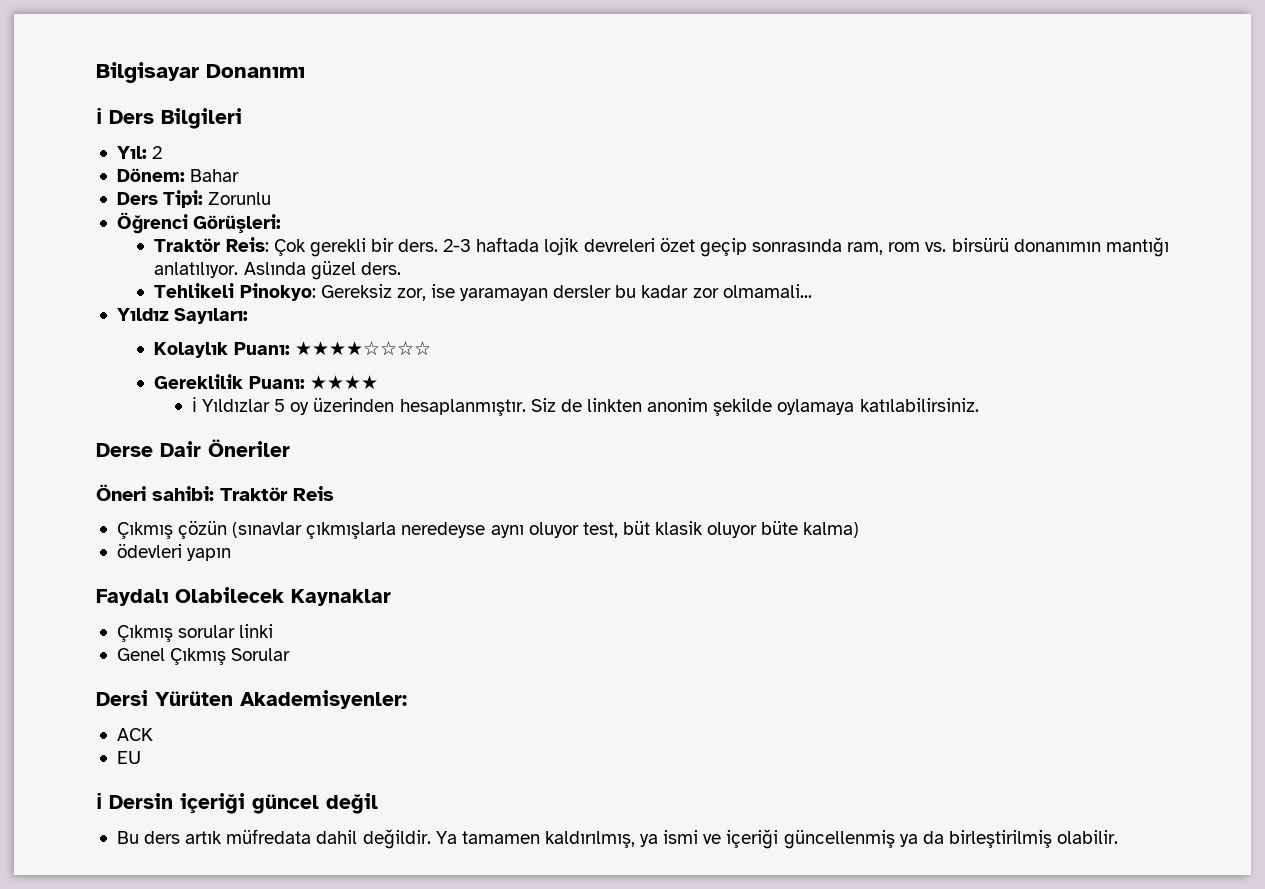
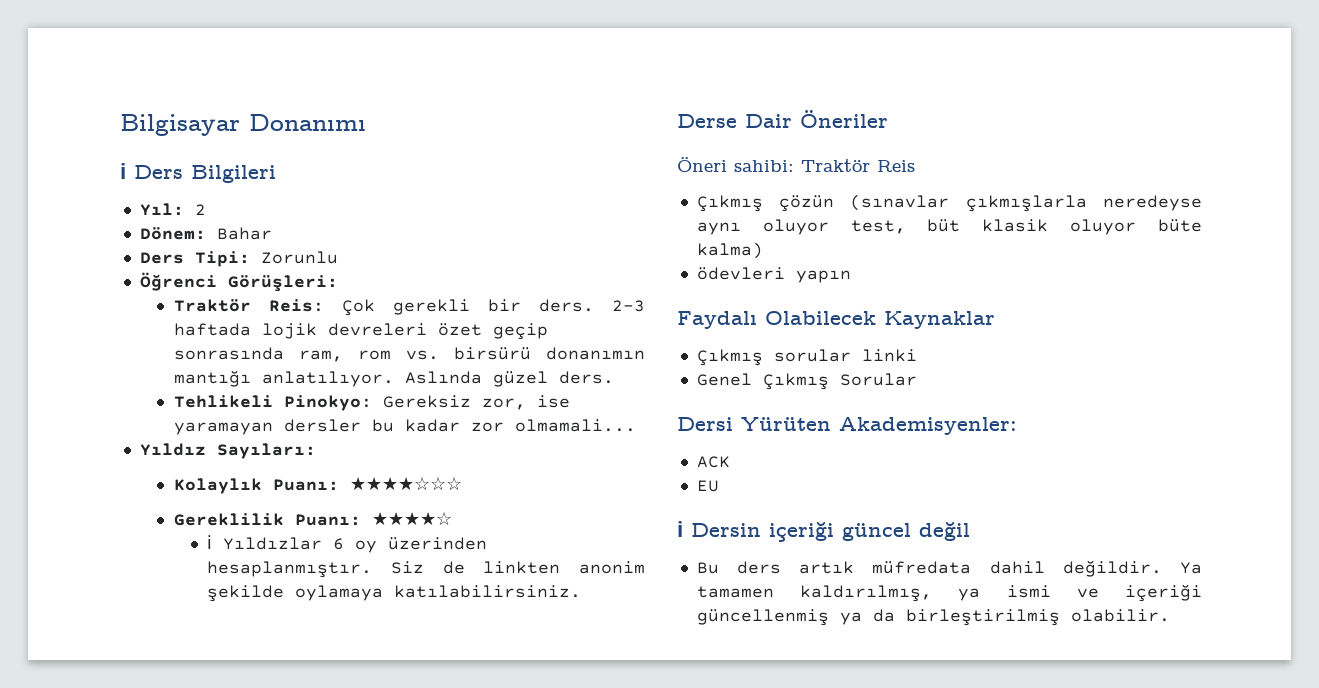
[294,341,431,356] ★★★★☆☆☆☆ -> [349,476,462,491] ★★★★☆☆☆
[309,375,378,390] ★★★★ -> [371,511,452,526] ★★★★☆
[274,399,286,412] 5 -> [333,538,345,550] 6

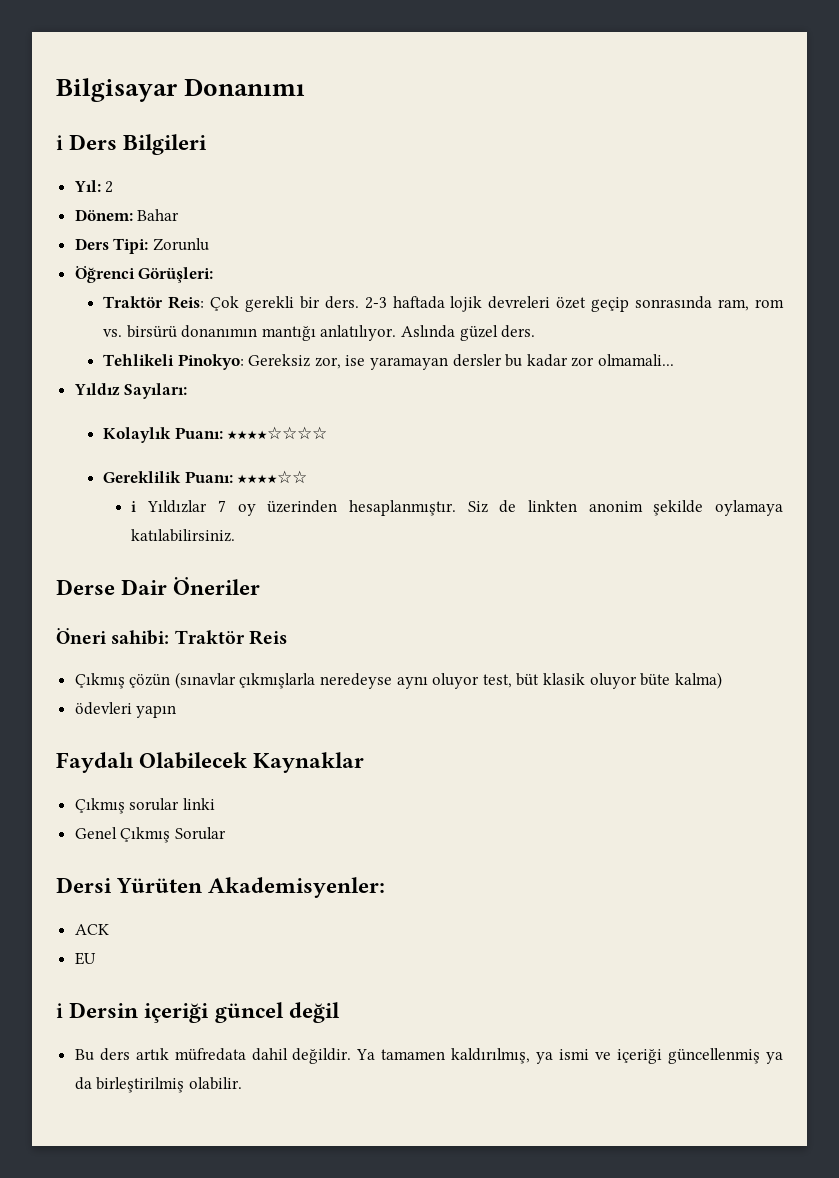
[349,476,462,491] ★★★★☆☆☆ -> [227,426,328,440] ★★★★☆☆☆☆
[371,511,452,526] ★★★★☆ -> [237,470,308,484] ★★★★☆☆
[333,538,345,550] 6 -> [217,500,226,512] 7

